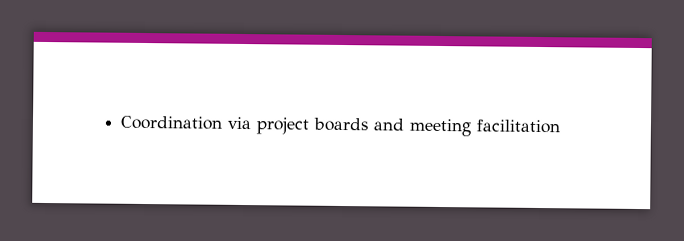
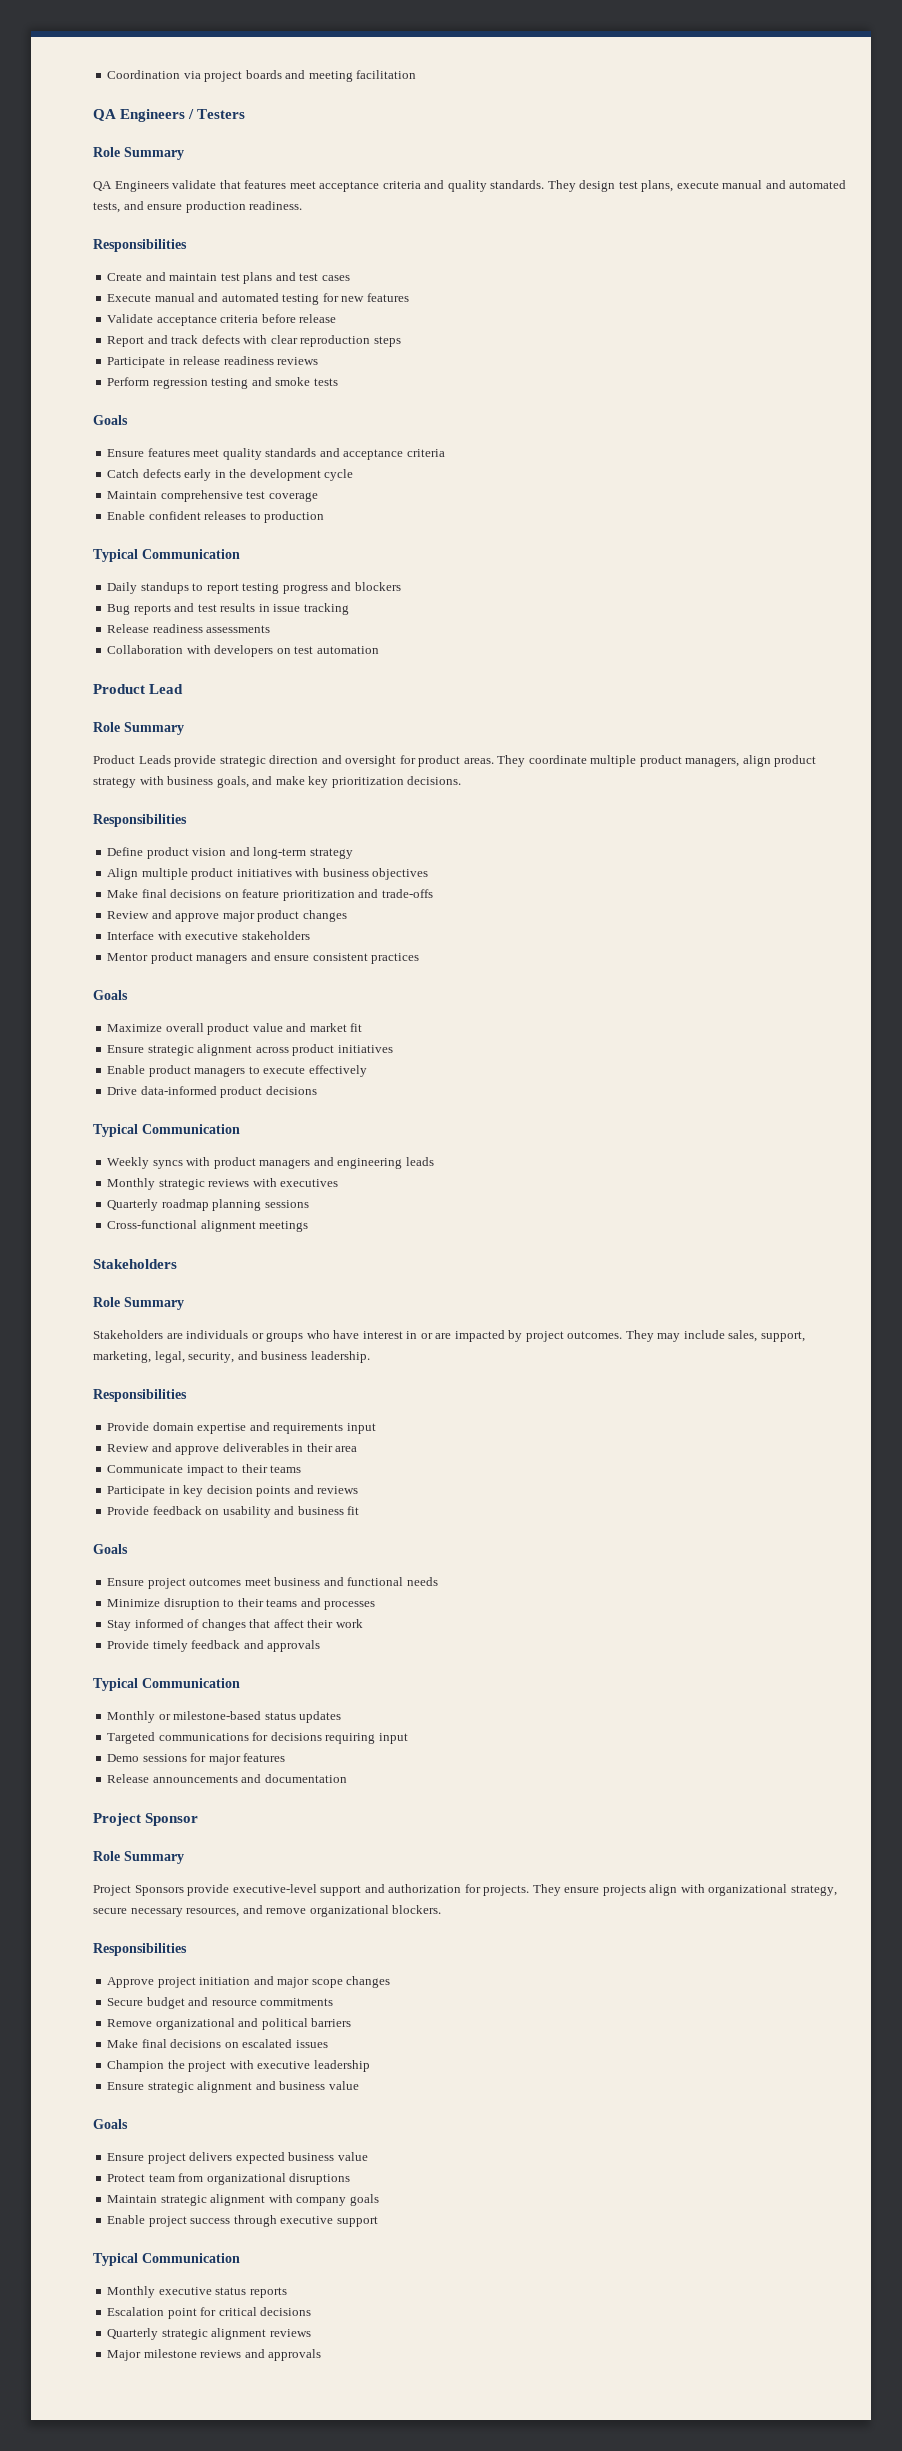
(562, 126) none -> [93,109,246,122] [93,147,184,160] [93,180,847,192] [93,201,303,213] [93,239,187,252] [107,272,350,284] [107,293,409,305] [107,314,337,326] [107,335,401,347] [107,356,319,368] [107,377,338,389] [93,415,128,425] [107,448,445,460] [107,469,354,481] [107,490,318,502] [107,511,325,523] [93,549,240,562] [107,582,401,594] [107,603,349,615] [107,624,271,633] [107,645,379,657] [93,684,184,694] [93,722,184,735] [93,755,817,767] [93,776,462,788] [93,814,187,827] [107,847,353,859] [107,868,429,880] [107,889,433,901] [107,910,347,922] [107,931,310,940] [107,952,420,964] [93,990,128,1000] [107,1023,363,1035] [107,1044,393,1056] [107,1065,367,1077] [107,1086,317,1098] [93,1124,240,1137] [107,1157,434,1169] [107,1178,339,1190] [107,1199,309,1211] [107,1220,309,1232] [93,1259,177,1269] [93,1297,184,1310] [93,1330,805,1342] [93,1351,370,1363] [93,1389,187,1402] [107,1422,376,1434] [107,1443,358,1455] [107,1464,302,1476] [107,1485,359,1497] [107,1506,360,1518] [93,1544,128,1554] [107,1577,438,1589] [107,1598,376,1610] [107,1619,363,1631] [107,1640,321,1652] [93,1678,240,1691] [107,1711,342,1723] [107,1732,408,1744] [107,1753,286,1765] [107,1774,347,1783] [93,1813,199,1826] [93,1851,184,1864] [93,1884,837,1896] [93,1905,442,1917] [93,1943,187,1956] [107,1976,391,1988] [107,1997,334,2009] [107,2018,352,2030] [107,2039,328,2048] [107,2060,370,2072] [107,2081,359,2093] [93,2119,128,2129] [107,2152,368,2164] [107,2173,351,2185] [107,2194,379,2206] [107,2215,378,2227] [93,2253,240,2266] [107,2286,287,2298] [107,2307,312,2319] [107,2328,311,2340] [107,2349,322,2361] // QA Engineers / Testers // Role Summary // QA Engineers validate that features meet acceptance criteria and quality standards. They design test plans, execute manual and automated tests, and ensure production readiness. // Responsibilities // Create and maintain test plans and test cases // Execute manual and automated testing for new features // Validate acceptance criteria before release // Report and track defects with clear reproduction steps // Participate in release readiness reviews // Perform regression testing and smoke tests // Goals // Ensure features meet quality standards and acceptance criteria // Catch defects early in the development cycle // Maintain comprehensive test coverage // Enable confident releases to production // Typical Communication // Daily standups to report testing progress and blockers // Bug reports and test results in issue tracking // Release readiness assessments // Collaboration with developers on test automation // Product Lead // Role Summary // Product Leads provide strategic direction and oversight for product areas. They coordinate multiple product managers, align product strategy with business goals, and make key prioritization decisions. // Responsibilities // Define product vision and long-term strategy // Align multiple product initiatives with business objectives // Make final decisions on feature prioritization and trade-offs // Review and approve major product changes // Interface with executive stakeholders // Mentor product managers and ensure consistent practices // Goals // Maximize overall product value and market fit // Ensure strategic alignment across product initiatives // Enable product managers to execute effectively // Drive data-informed product decisions // Typical Communication // Weekly syncs with product managers and engineering leads // Monthly strategic reviews with executives // Quarterly roadmap planning sessions // Cross-functional alignment meetings // Stakeholders // Role Summary // Stakeholders are individuals or groups who have interest in or are impacted by project outcomes. They may include sales, support, marketing, legal, security, and business leadership. // Responsibilities // Provide domain expertise and requirements input // Review and approve deliverables in their area // Communicate impact to their teams // Participate in key decision points and reviews // Provide feedback on usability and business fit // Goals // Ensure project outcomes meet business and functional needs // Minimize disruption to their teams and processes // Stay informed of changes that affect their work // Provide timely feedback and approvals // Typical Communication // Monthly or milestone-based status updates // Targeted communications for decisions requiring input // Demo sessions for major features // Release announcements and documentation // Project Sponsor // Role Summary // Project Sponsors provide executive-level support and authorization for projects. They ensure projects align with organizational strategy, secure necessary resources, and remove organizational blockers. // Responsibilities // Approve project initiation and major scope changes // Secure budget and resource commitments // Remove organizational and political barriers // Make final decisions on escalated issues // Champion the project with executive leadership // Ensure strategic alignment and business value // Goals // Ensure project delivers expected business value // Protect team from organizational disruptions // Maintain strategic alignment with company goals // Enable project success through executive support // Typical Communication // Monthly executive status reports // Escalation point for critical decisions // Quarterly strategic alignment reviews // Major milestone reviews and approvals

